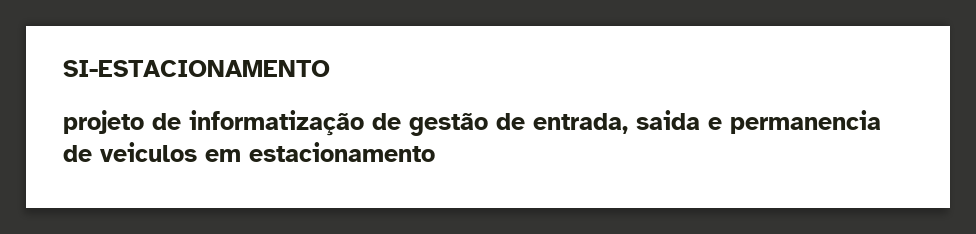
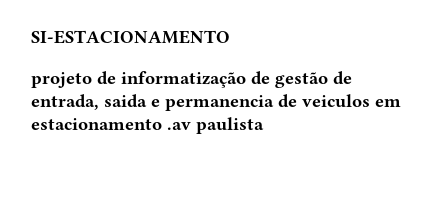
(435, 152) none -> [167,117,264,134] .av paulista

